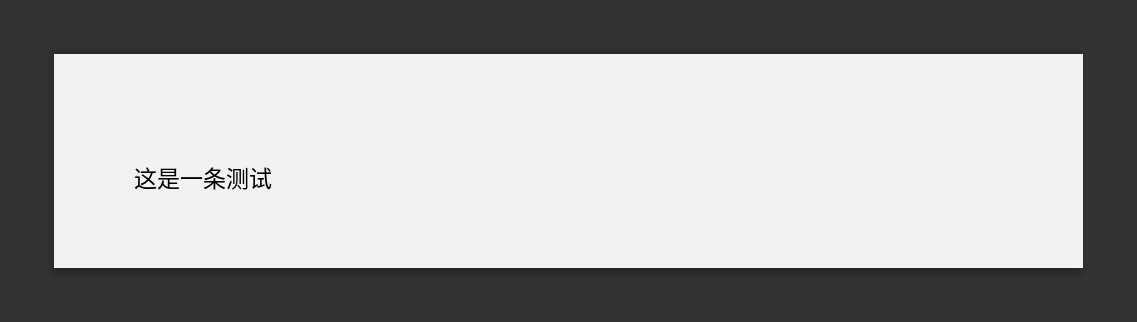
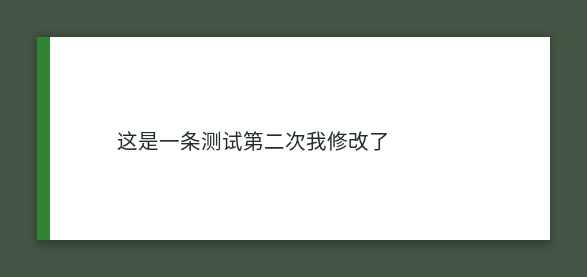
(272, 178) none -> [243,131,391,151] 第二次我修改了

